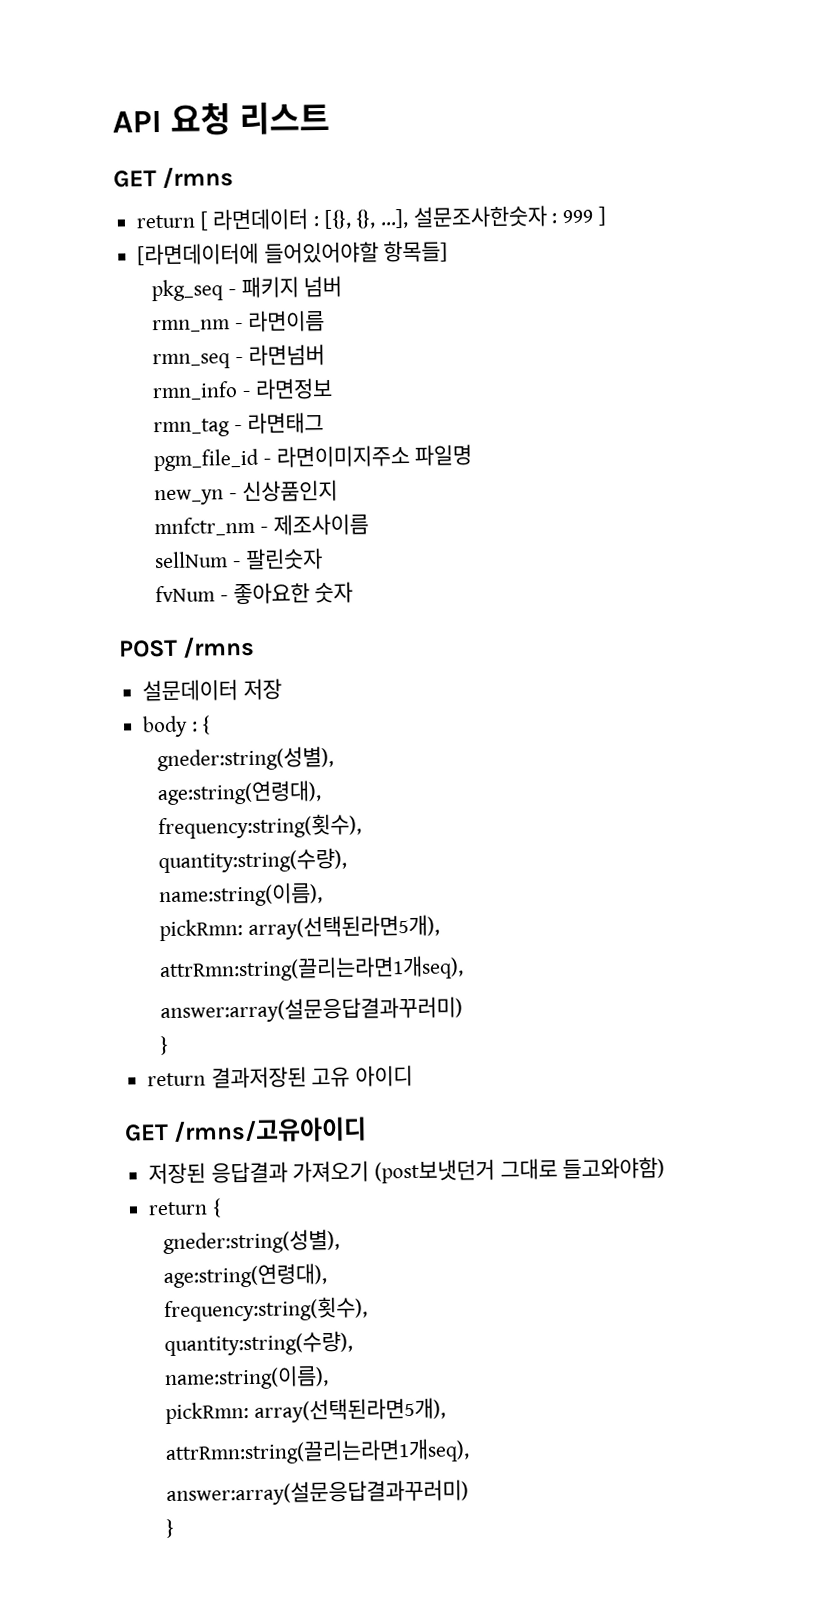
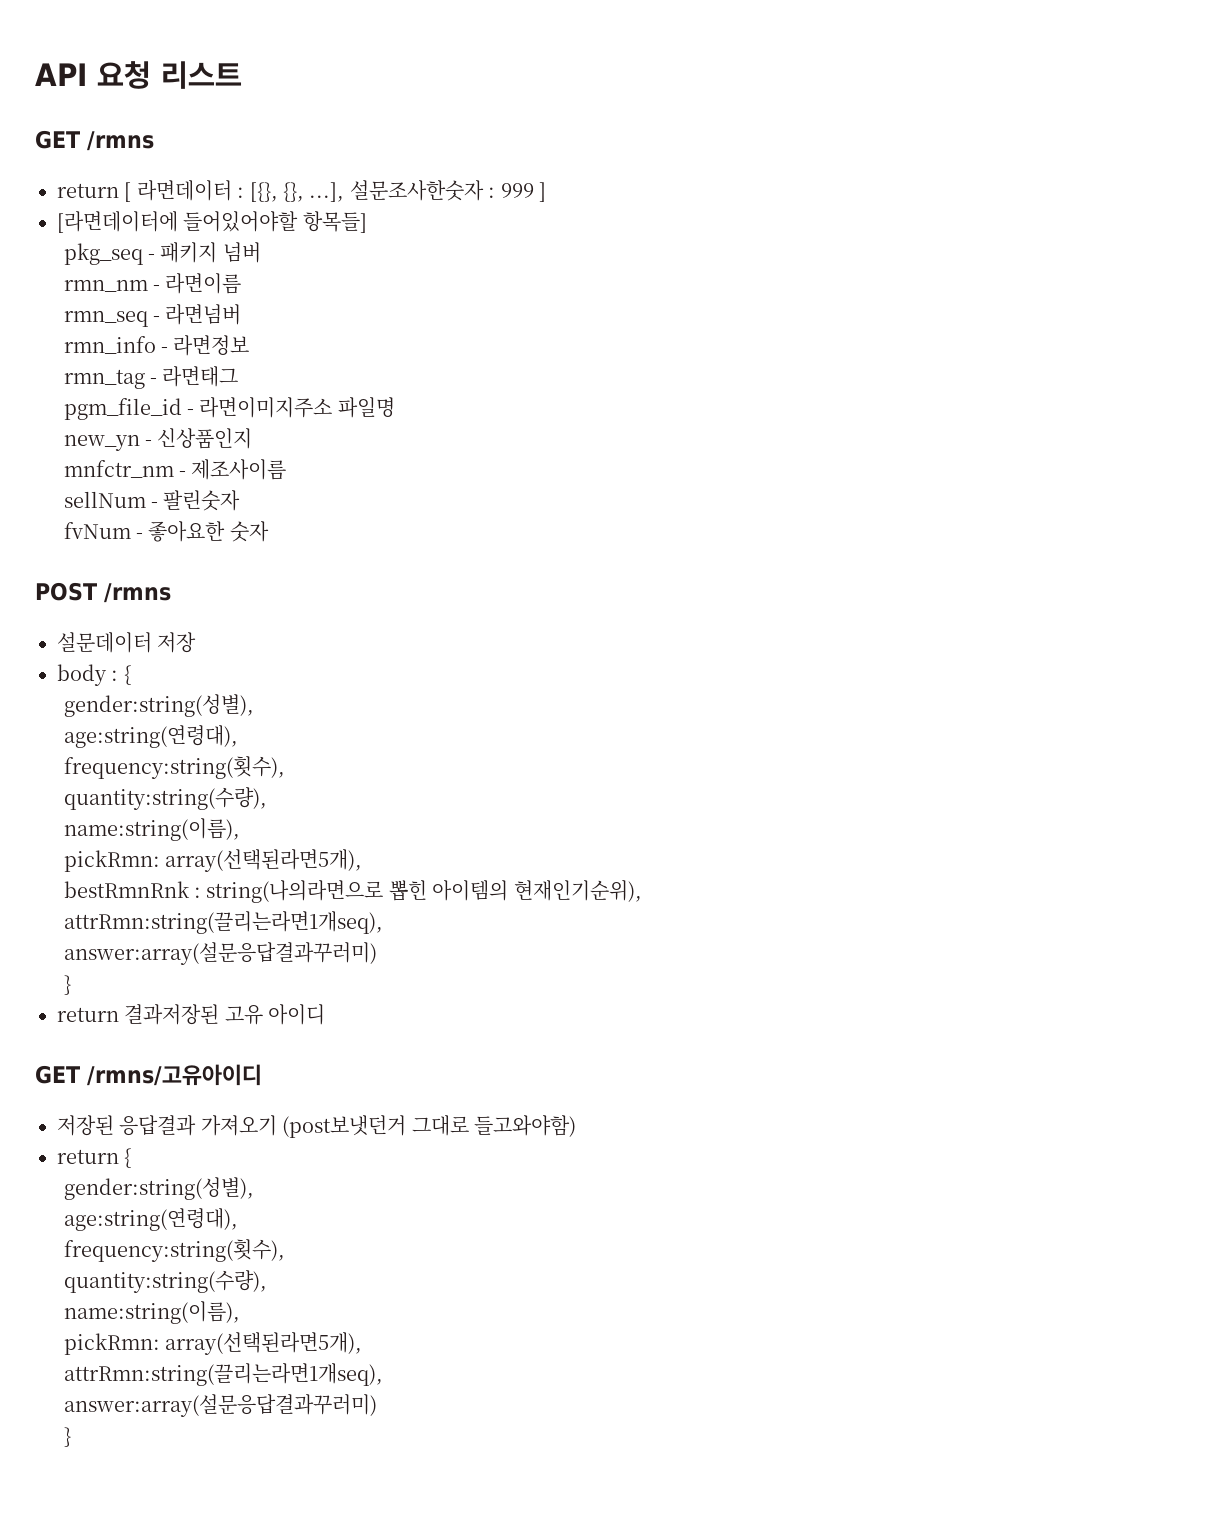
[157,745,335,772] [157,780,323,806] [158,813,363,840] [158,847,348,874] [159,882,324,908] [159,914,440,942] gneder:string(성별), // age:string(연령대), // frequency:string(횟수), // quantity:string(수량), // name:string(이름), // pickRmn: array(선택된라면5개), -> [63,694,254,717] [63,725,238,748] [63,756,285,779] [63,787,267,810] [63,818,240,841] [63,849,362,872] [63,880,642,903] gender:string(성별), // age:string(연령대), // frequency:string(횟수), // quantity:string(수량), // name:string(이름), // pickRmn: array(선택된라면5개), // bestRmnRnk : string(나의라면으로 뽑힌 아이템의 현재인기순위),
[163,1228,341,1255] gneder:string(성별), -> [63,1177,254,1200] gender:string(성별),

